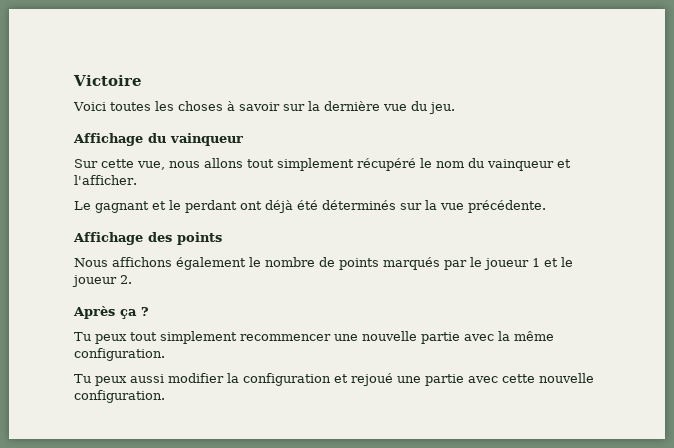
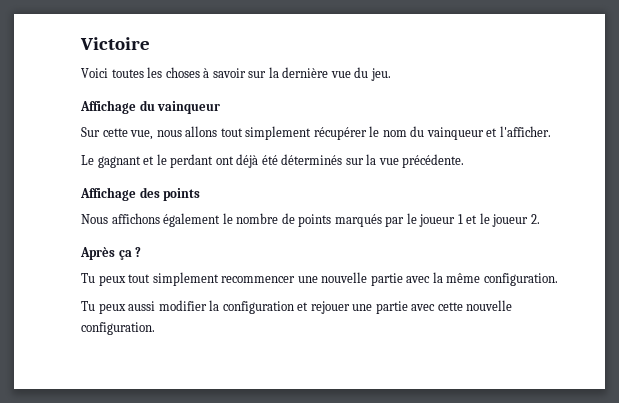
[357,158,416,171] récupéré -> [313,127,367,140] récupérer
[351,373,393,386] rejoué -> [310,301,350,314] rejouer

